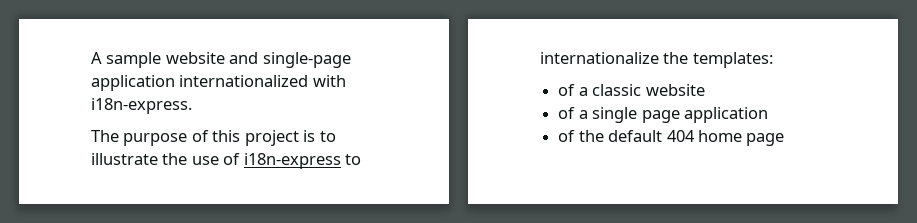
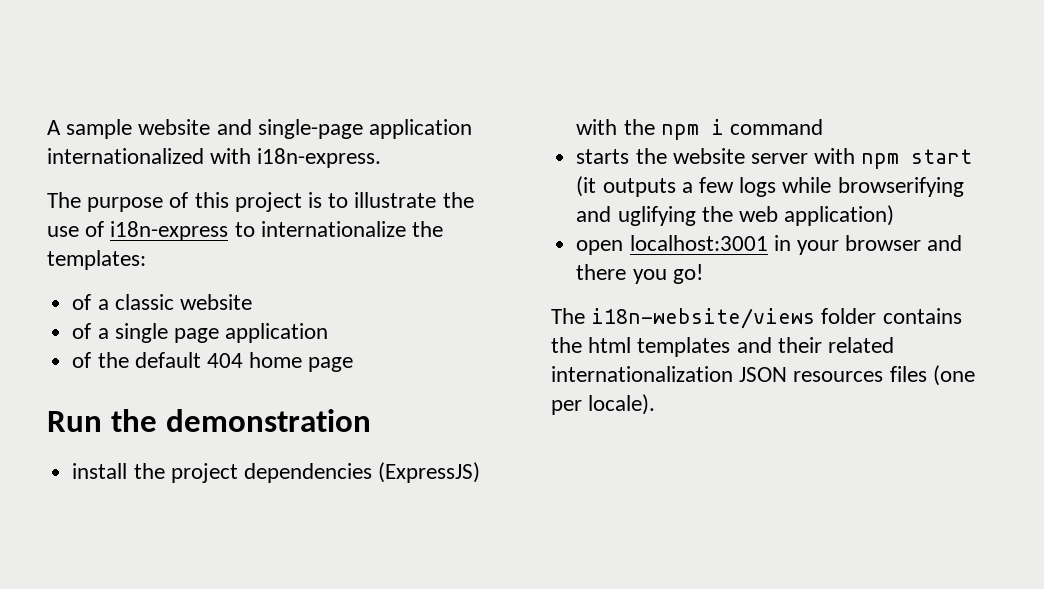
(785, 139) none -> [47,409,371,432] [72,462,481,483] [576,119,823,140] [576,148,973,169] [576,176,964,197] [576,205,895,226] [576,235,963,255] [576,264,703,284] [551,308,962,329] [551,337,895,357] [551,365,975,386] [551,394,656,415] // Run the demonstration // install the project dependencies (ExpressJS) with the npm i command // starts the website server with npm start (it outputs a few logs while browserifying and uglifying the web application) // open localhost:3001 in your browser and there you go! // The i18n-website/views folder contains the html templates and their related internationalization JSON resources files (one per locale).

